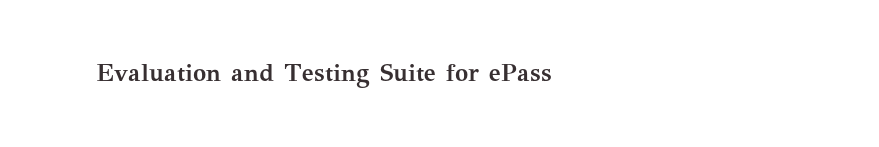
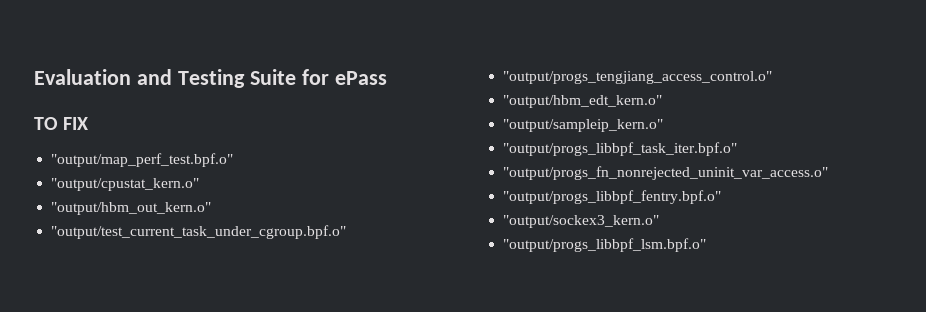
(552, 73) none -> [34,117,89,130] [51,153,234,167] [51,178,200,191] [51,202,212,215] [51,225,347,239] [503,71,773,84] [503,95,663,108] [503,119,664,132] [503,142,738,156] [503,166,829,180] [503,190,722,204] [503,215,660,228] [503,238,707,252] // TO FIX // "output/map_perf_test.bpf.o" // "output/cpustat_kern.o" // "output/hbm_out_kern.o" // "output/test_current_task_under_cgroup.bpf.o" // "output/progs_tengjiang_access_control.o" // "output/hbm_edt_kern.o" // "output/sampleip_kern.o" // "output/progs_libbpf_task_iter.bpf.o" // "output/progs_fn_nonrejected_uninit_var_access.o" // "output/progs_libbpf_fentry.bpf.o" // "output/sockex3_kern.o" // "output/progs_libbpf_lsm.bpf.o"

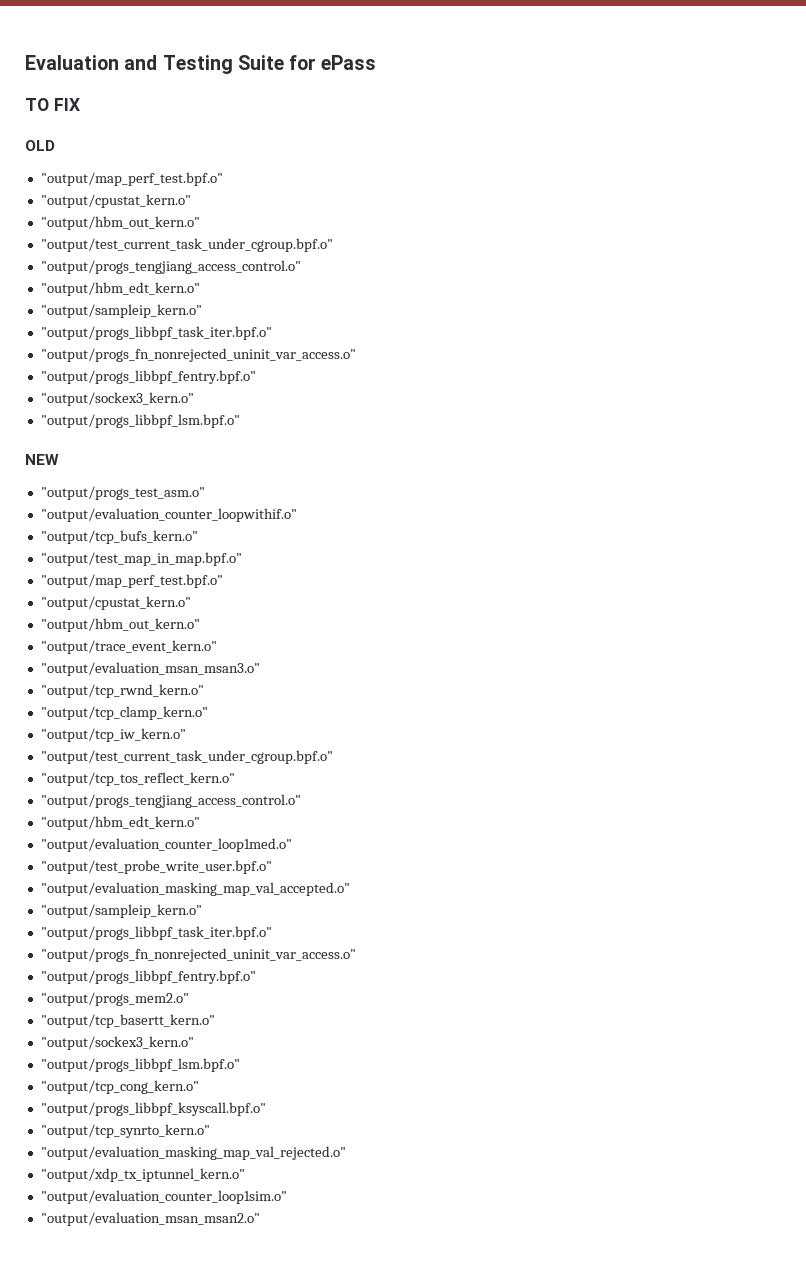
(89, 123) none -> [25,140,55,151] // OLD
(707, 245) none -> [25,454,59,465] [40,486,205,500] [40,508,297,522] [40,530,198,544] [40,552,242,566] [40,574,223,588] [40,596,191,610] [40,618,200,632] [40,640,217,654] [40,662,260,676] [40,684,204,698] [40,706,208,720] [40,728,186,742] [40,750,333,764] [40,772,235,786] [40,794,301,808] [40,816,200,830] [40,838,292,852] [40,860,272,874] [40,882,350,896] [40,904,202,918] [40,926,272,940] [40,948,356,962] [40,970,256,984] [40,992,189,1006] [40,1014,215,1028] [40,1036,194,1050] [40,1058,240,1072] [40,1080,199,1094] [40,1102,266,1116] [40,1124,210,1138] [40,1146,346,1160] [40,1168,245,1182] [40,1190,287,1204] [40,1212,260,1226] // NEW // "output/progs_test_asm.o" // "output/evaluation_counter_loopwithif.o" // "output/tcp_bufs_kern.o" // "output/test_map_in_map.bpf.o" // "output/map_perf_test.bpf.o" // "output/cpustat_kern.o" // "output/hbm_out_kern.o" // "output/trace_event_kern.o" // "output/evaluation_msan_msan3.o" // "output/tcp_rwnd_kern.o" // "output/tcp_clamp_kern.o" // "output/tcp_iw_kern.o" // "output/test_current_task_under_cgroup.bpf.o" // "output/tcp_tos_reflect_kern.o" // "output/progs_tengjiang_access_control.o" // "output/hbm_edt_kern.o" // "output/evaluation_counter_loop1med.o" // "output/test_probe_write_user.bpf.o" // "output/evaluation_masking_map_val_accepted.o" // "output/sampleip_kern.o" // "output/progs_libbpf_task_iter.bpf.o" // "output/progs_fn_nonrejected_uninit_var_access.o" // "output/progs_libbpf_fentry.bpf.o" // "output/progs_mem2.o" // "output/tcp_basertt_kern.o" // "output/sockex3_kern.o" // "output/progs_libbpf_lsm.bpf.o" // "output/tcp_cong_kern.o" // "output/progs_libbpf_ksyscall.bpf.o" // "output/tcp_synrto_kern.o" // "output/evaluation_masking_map_val_rejected.o" // "output/xdp_tx_iptunnel_kern.o" // "output/evaluation_counter_loop1sim.o" // "output/evaluation_msan_msan2.o"

